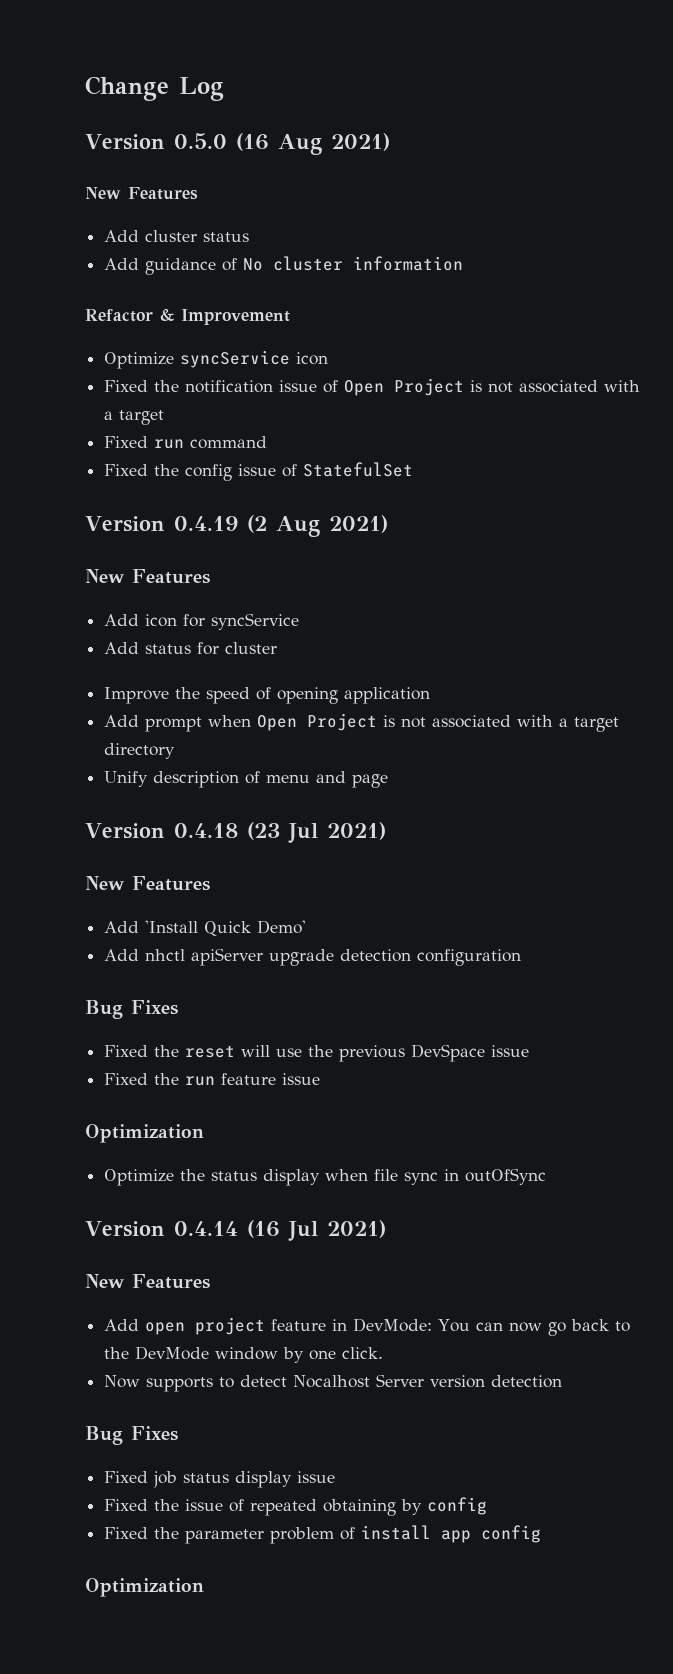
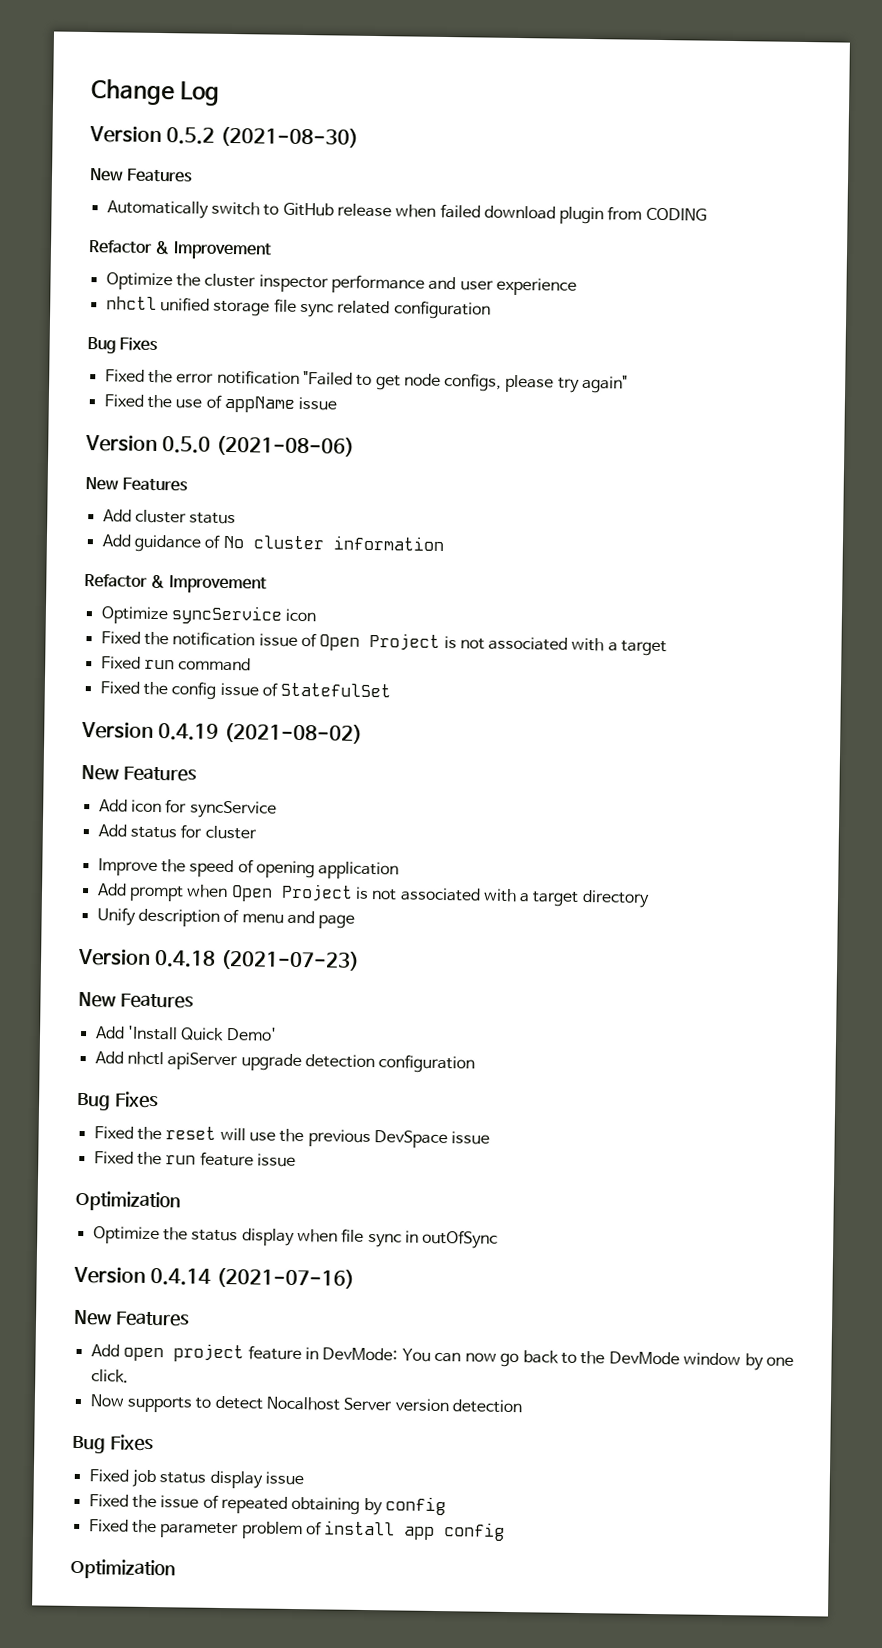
(224, 89) none -> [89,126,359,148] [89,168,194,183] [106,200,707,225] [88,240,272,260] [105,272,577,296] [105,296,491,320] [87,337,159,354] [104,369,629,394] [103,394,338,413] // Version 0.5.2 (2021-08-30) // New Features // Automatically switch to GitHub release when failed download plugin from CODING // Refactor & Improvement // Optimize the cluster inspector performance and user experience // nhctl unified storage file sync related configuration // Bug Fixes // Fixed the error notification "Failed to get node configs, please try again" // Fixed the use of appName issue
[235,133,390,155] (16 Aug 2021) -> [215,435,355,457] (2021-08-06)
[246,515,388,537] (2 Aug 2021) -> [223,722,363,744] (2021-08-02)
[246,822,386,843] (23 Jul 2021) -> [219,949,360,971] (2021-07-23)
[246,1220,386,1241] (16 Jul 2021) -> [215,1267,355,1289] (2021-07-16)

